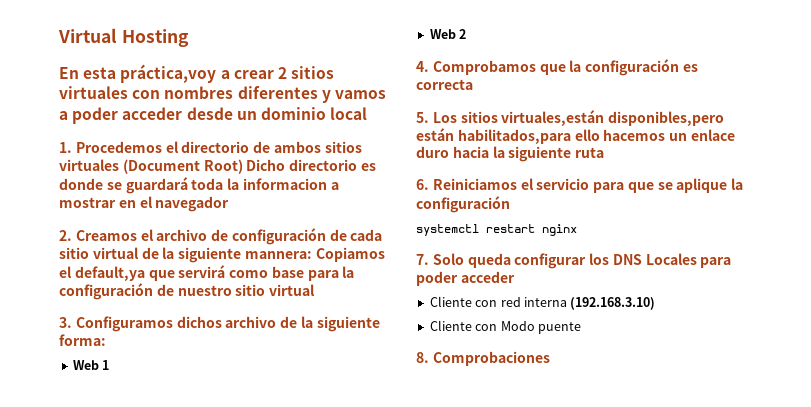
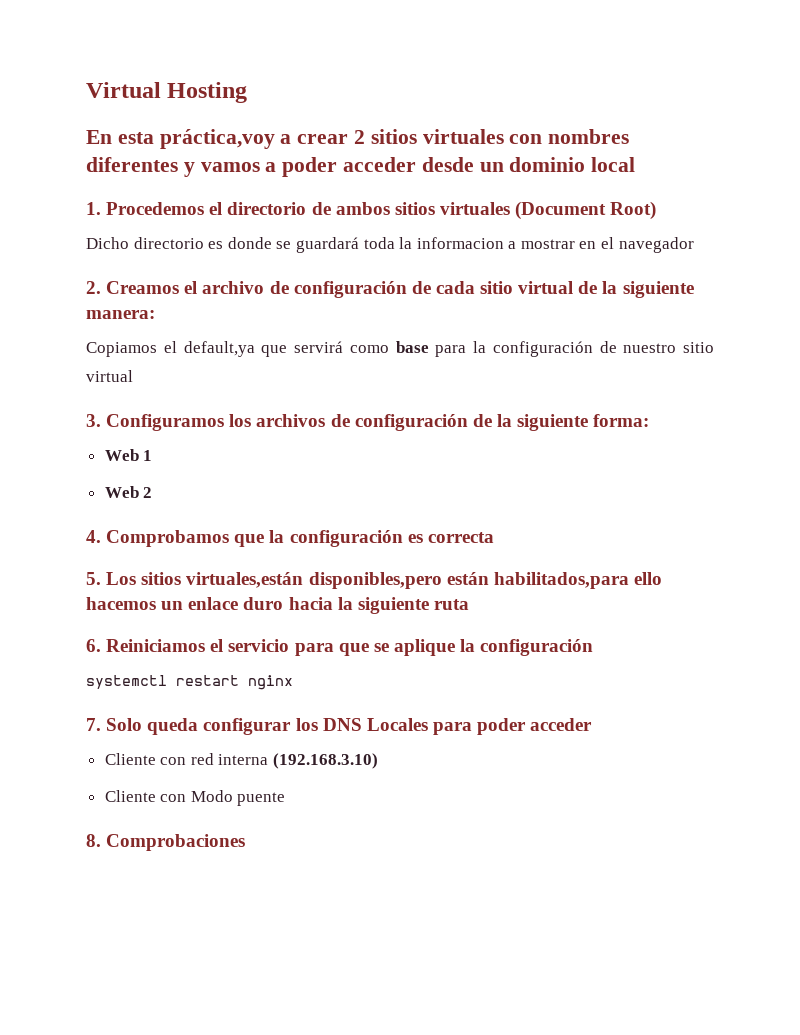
(243, 166) none -> (657, 210) //
[244,251,312,259] mannera: -> [86,310,155,319] manera: //
[176,316,277,328] dichos archivo -> [229,414,468,431] los archivos de configuración

